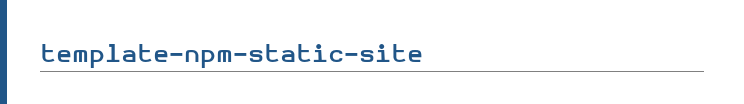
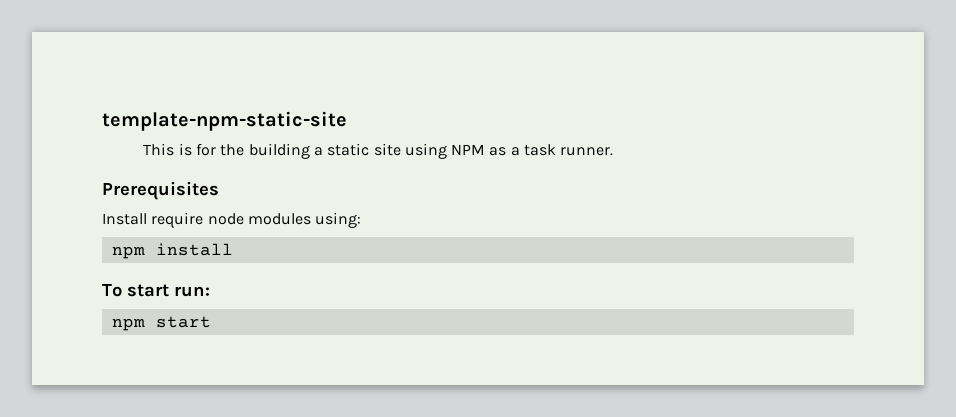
(423, 56) none -> [143,143,614,159] [102,181,219,200] [102,212,362,228] [111,243,233,259] [102,284,210,297] [111,316,211,331] // This is for the building a static site using NPM as a task runner. // Prerequisites // Install require node modules using: // npm install // To start run: // npm start

